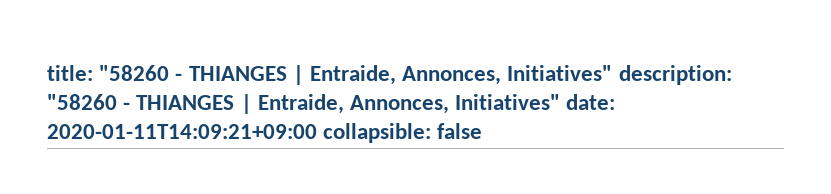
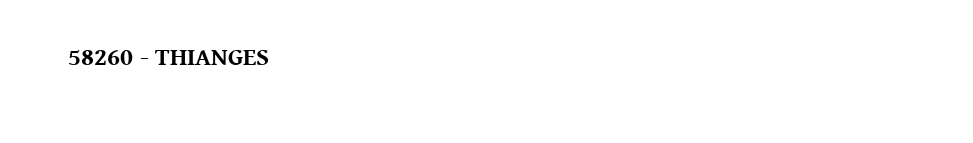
[47,65,732,85] [47,94,616,114] [47,123,483,143] title: "58260 - THIANGES | Entraide, Annonces, Initiatives" description: "58260 - THIANGES | Entraide, Annonces, Initiatives" date: 2020-01-11T14:09:21+09:00 collapsible: false -> [68,50,270,65] 58260 - THIANGES

